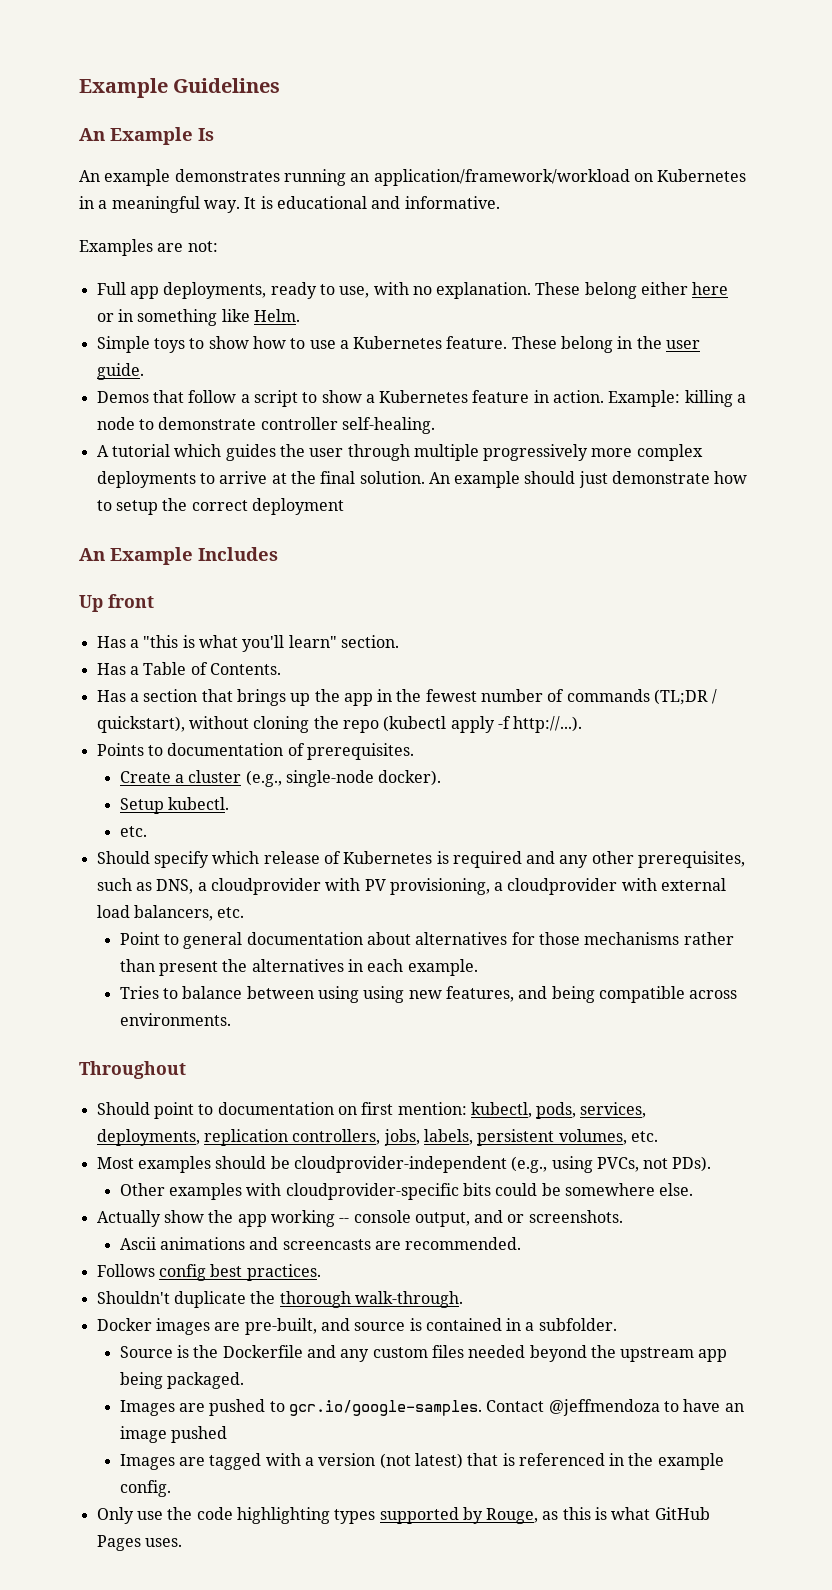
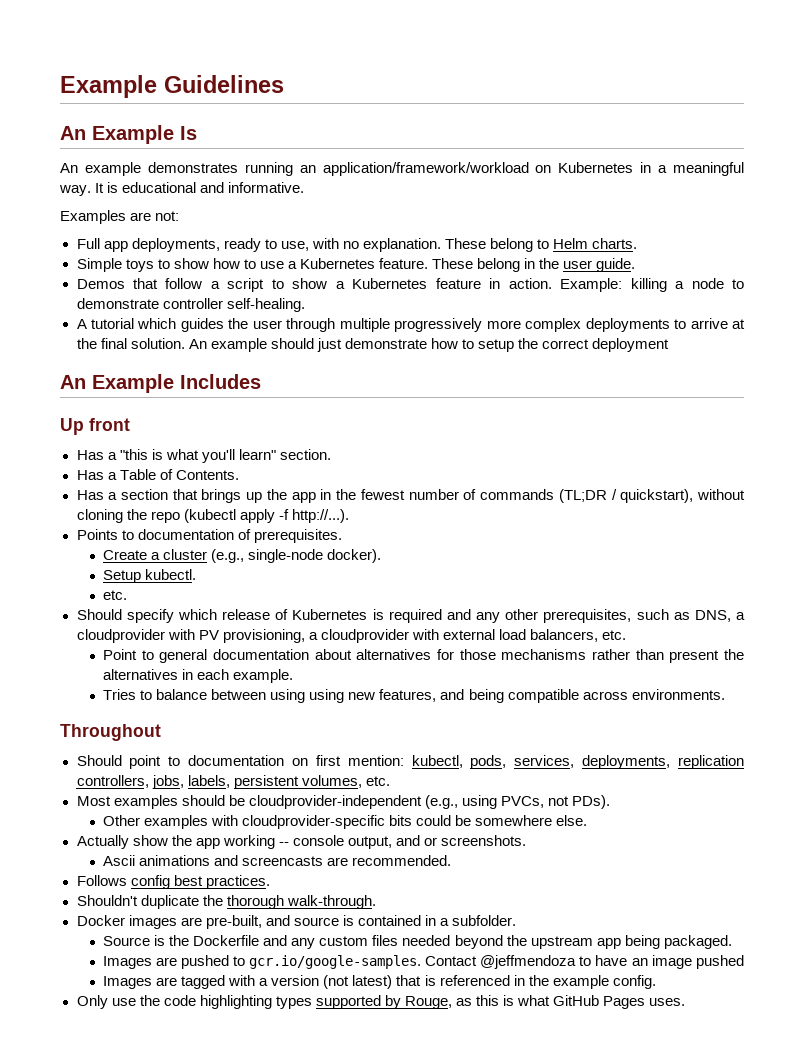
[641,282,729,295] [96,309,300,326] either here or in something like Helm. -> [537,238,638,249] to Helm charts.

